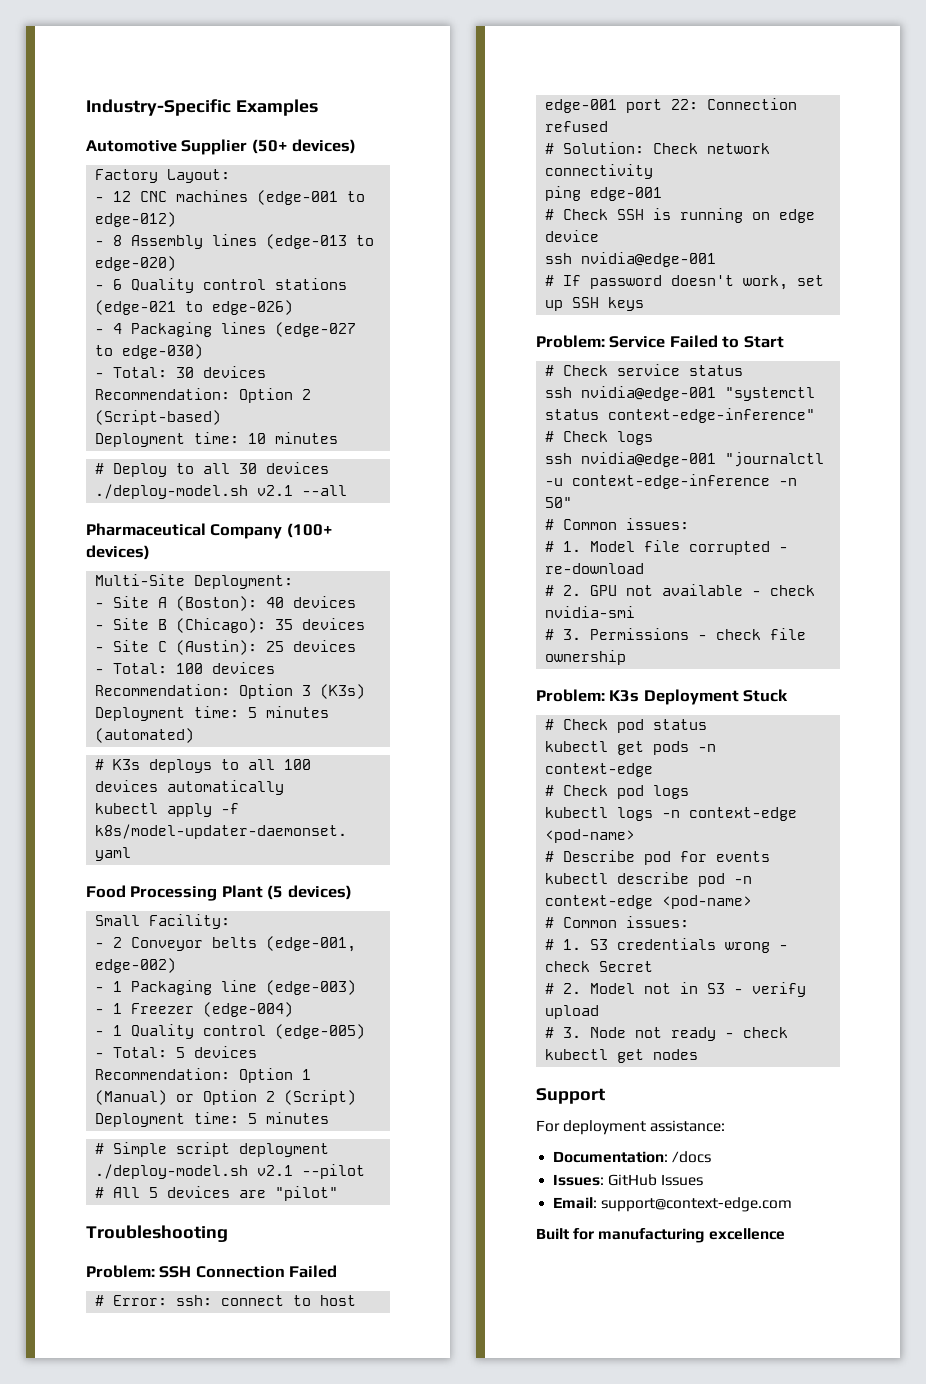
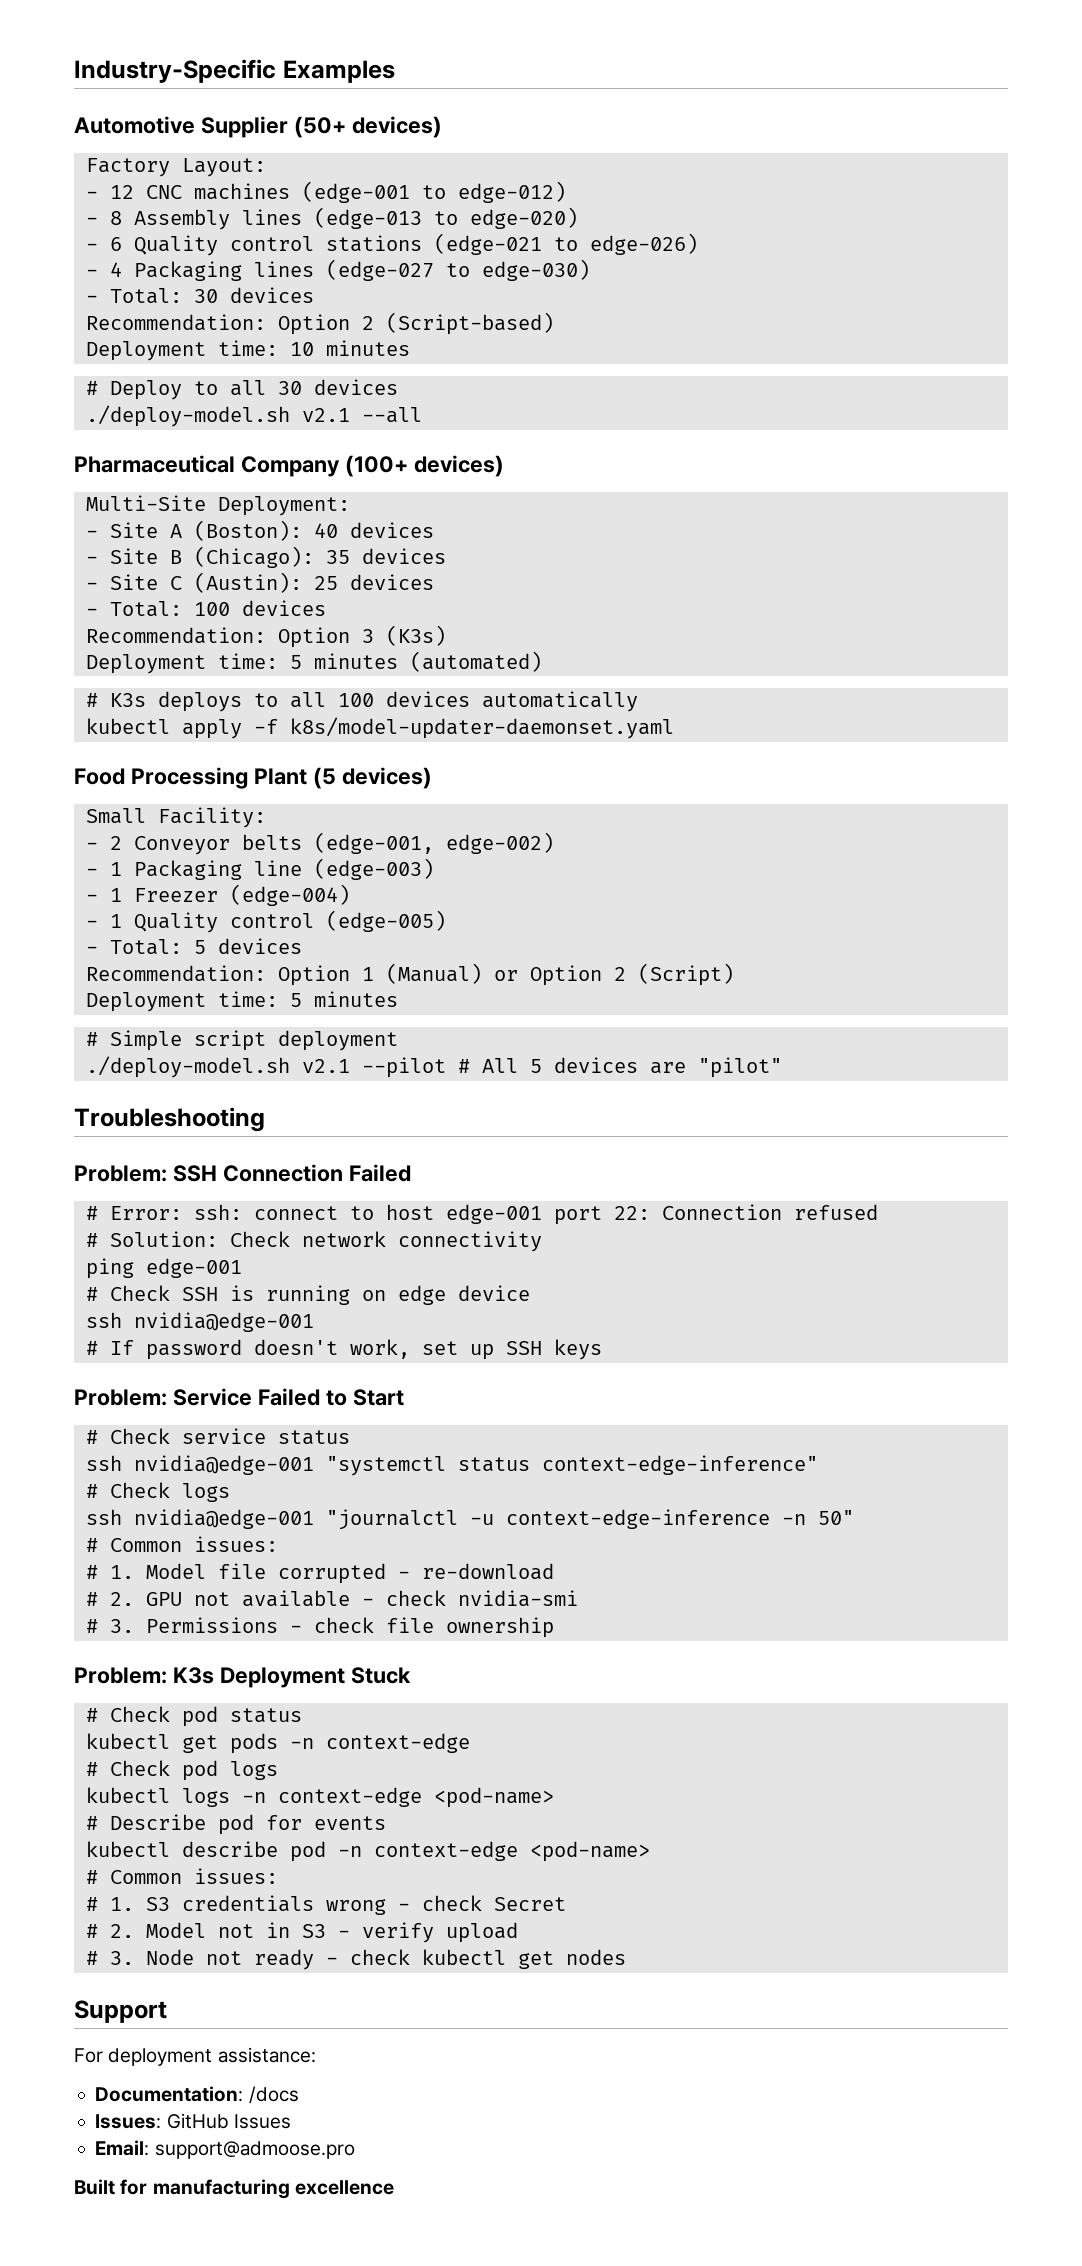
[601,1197,793,1212] support@context-edge.com -> [154,2141,355,2159] support@admoose.pro

